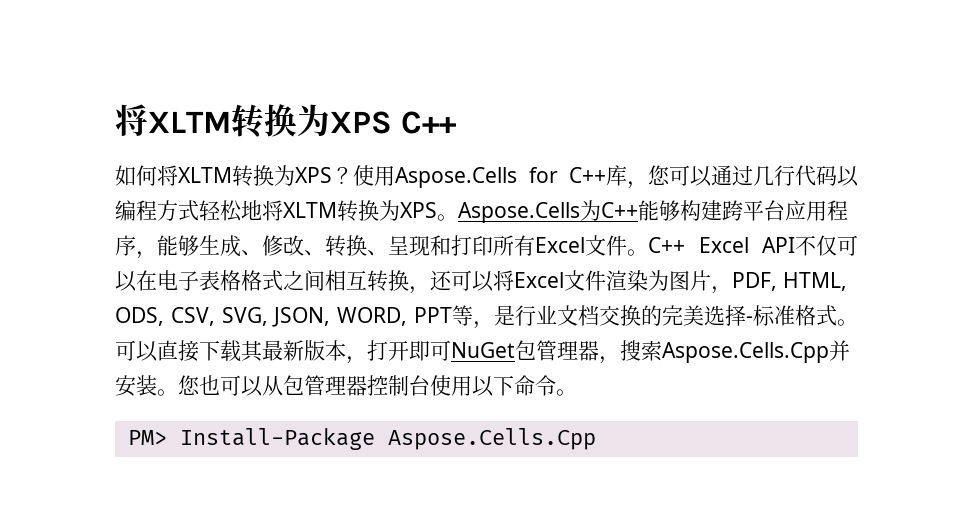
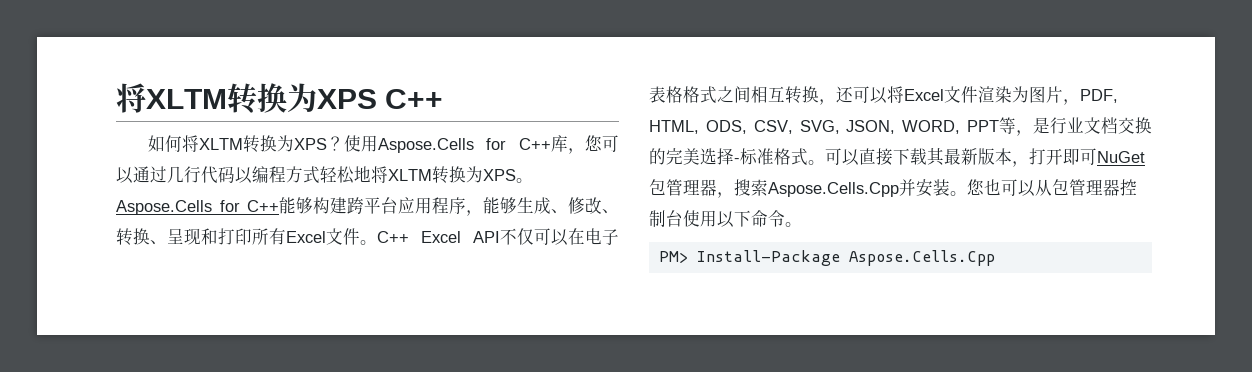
[580,200,601,221] 为 -> [219,200,240,212] for

